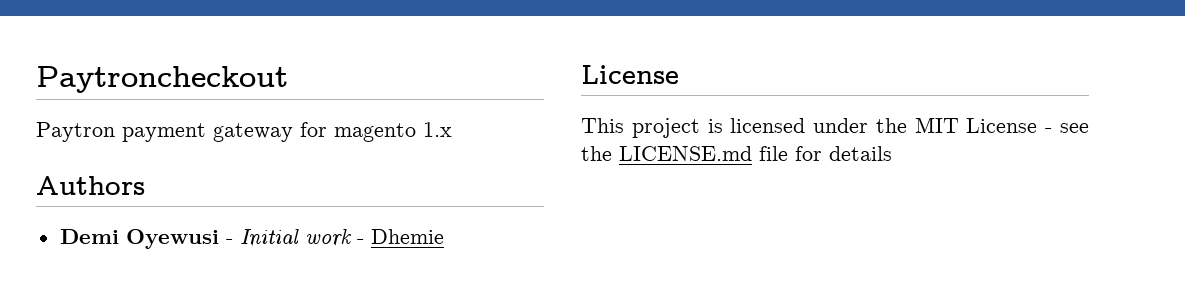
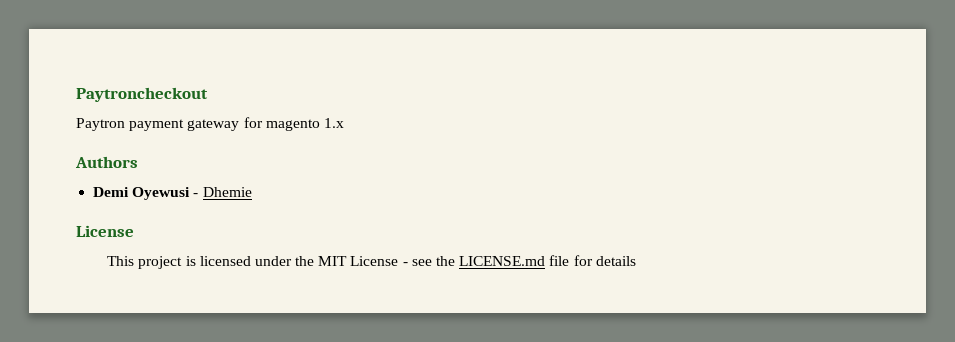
[239,229,364,247] Initial work - -> (199, 195) none

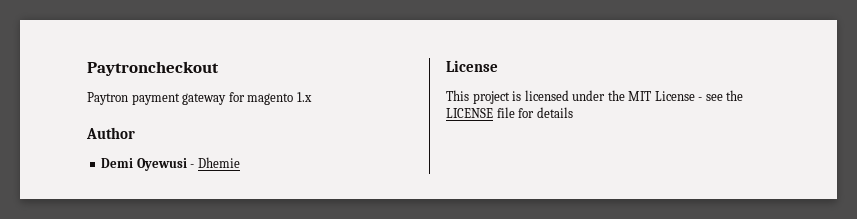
[75,156,138,168] Authors -> [86,127,135,139] Author
[459,256,546,266] LICENSE.md -> [446,108,493,118] LICENSE

